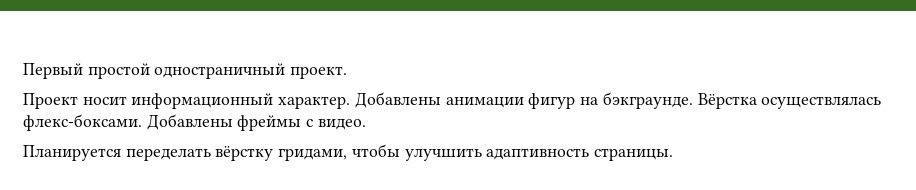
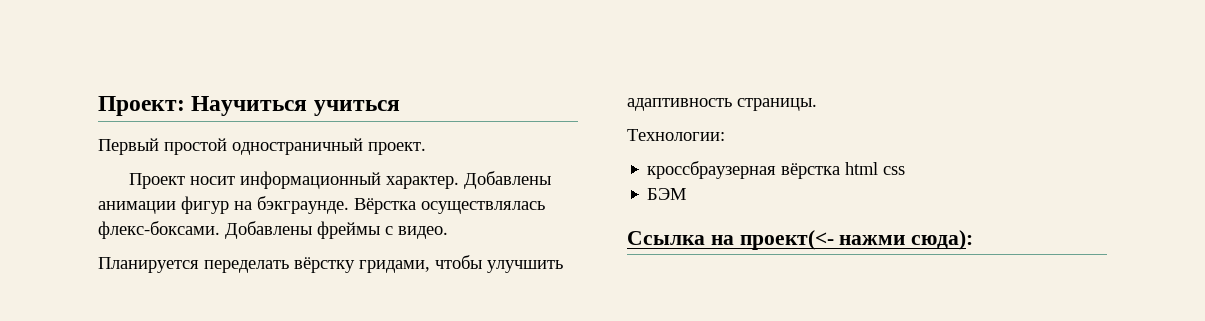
(23, 71) none -> [98,96,400,116] Проект: Научиться учиться //
(674, 154) none -> [627,129,725,141] [647,161,906,179] [647,188,687,200] [627,230,974,250] // Технологии: // кроссбраузерная вёрстка html css // БЭМ // Ссылка на проект(<- нажми сюда):

